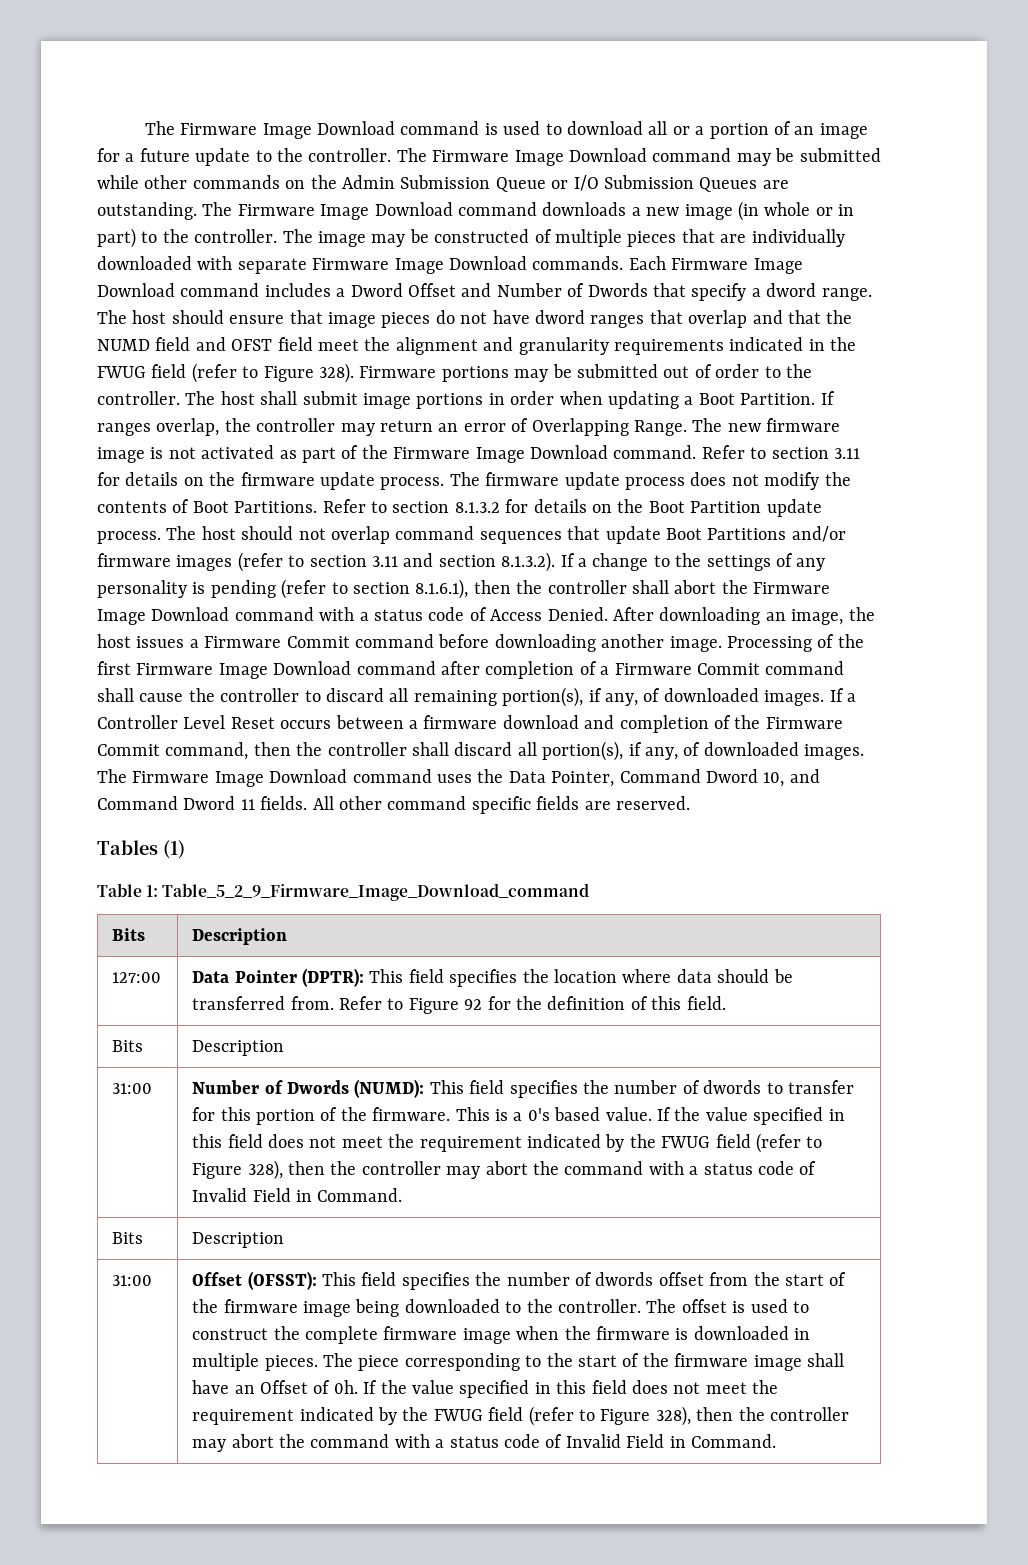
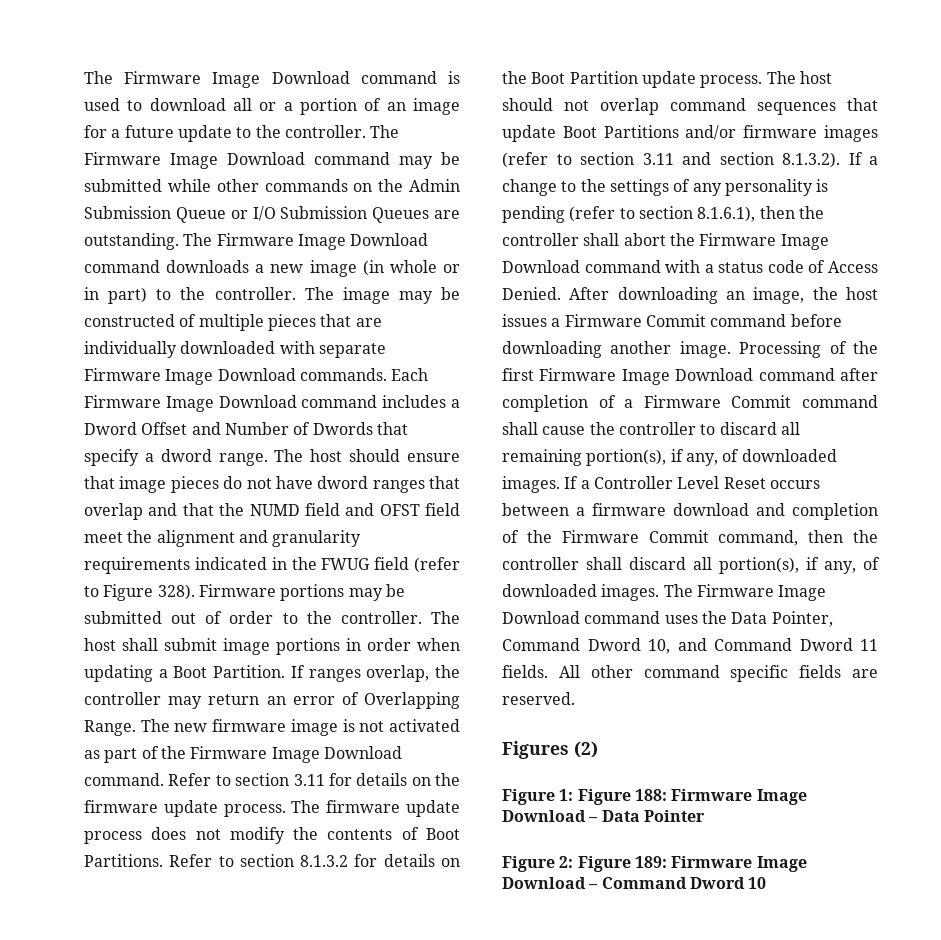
[97,840,185,859] [97,883,590,901] [112,928,146,941] [192,928,288,945] [112,972,162,983] [192,968,793,987] [192,996,726,1014] [112,1040,144,1052] [192,1040,285,1056] [112,1083,153,1094] [192,1079,855,1098] [192,1107,845,1125] [192,1133,823,1153] [192,1160,817,1180] [192,1188,403,1202] [112,1232,144,1244] [192,1232,285,1248] [112,1275,153,1286] [192,1271,847,1290] [192,1299,810,1317] [192,1326,811,1344] [192,1353,845,1371] [192,1380,779,1398] [192,1406,850,1426] [192,1434,777,1452] Tables (1) // Table 1: Table_5_2_9_Firmware_Image_Download_command // Bits | Description // 127:00 | Data Pointer (DPTR): This field specifies the location where data should be transferred from. Refer to Figure 92 for the definition of this field. // Bits | Description // 31:00 | Number of Dwords (NUMD): This field specifies the number of dwords to transfer for this portion of the firmware. This is a 0's based value. If the value specified in this field does not meet the requirement indicated by the FWUG field (refer to Figure 328), then the controller may abort the command with a status code of Invalid Field in Command. // Bits | Description // 31:00 | Offset (OFSST): This field specifies the number of dwords offset from the start of the firmware image being downloaded to the controller. The offset is used to construct the complete firmware image when the firmware is downloaded in multiple pieces. The piece corresponding to the start of the firmware image shall have an Offset of 0h. If the value specified in this field does not meet the requirement indicated by the FWUG field (refer to Figure 328), then the controller may abort the command with a status code of Invalid Field in Command. -> [502,741,598,759] [502,789,807,805] [502,810,705,822] [502,856,807,872] [502,877,767,889] Figures (2) // Figure 1: Figure 188: Firmware Image Download – Data Pointer // Figure 2: Figure 189: Firmware Image Download – Command Dword 10

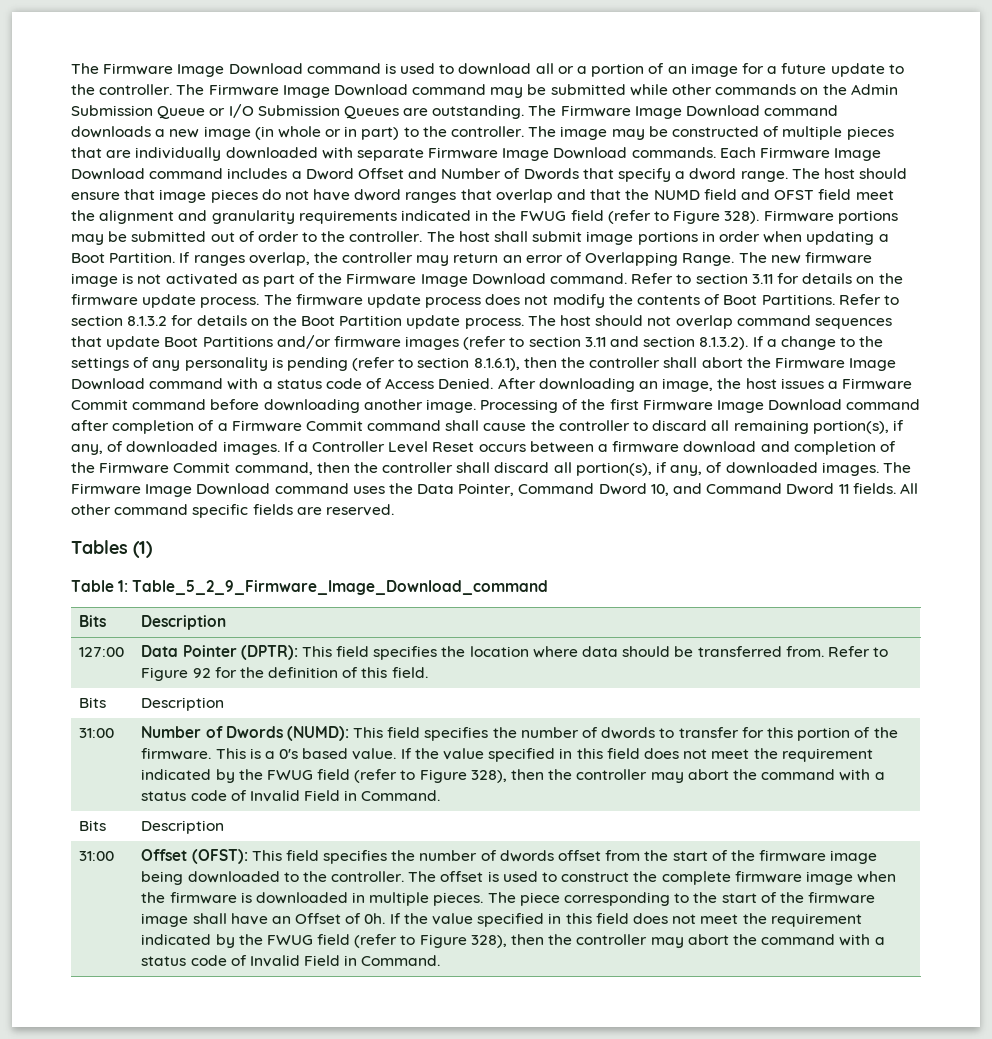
[502,741,598,759] [502,789,807,805] [502,810,705,822] [502,856,807,872] [502,877,767,889] Figures (2) // Figure 1: Figure 188: Firmware Image Download – Data Pointer // Figure 2: Figure 189: Firmware Image Download – Command Dword 10 -> [71,540,152,558] [71,580,549,595] [79,615,107,627] [141,615,227,630] [79,647,125,657] [141,645,889,660] [141,667,428,681] [79,697,107,708] [141,697,225,711] [79,728,115,738] [141,726,898,741] [141,748,873,762] [141,769,885,783] [141,790,441,802] [79,820,107,831] [141,820,225,834] [79,851,115,861] [141,849,878,864] [141,871,897,885] [141,892,876,906] [141,913,862,927] [141,934,885,948] [141,955,441,967] Tables (1) // Table 1: Table_5_2_9_Firmware_Image_Download_command // Bits | Description // 127:00 | Data Pointer (DPTR): This field specifies the location where data should be transferred from. Refer to Figure 92 for the definition of this field. // Bits | Description // 31:00 | Number of Dwords (NUMD): This field specifies the number of dwords to transfer for this portion of the firmware. This is a 0's based value. If the value specified in this field does not meet the requirement indicated by the FWUG field (refer to Figure 328), then the controller may abort the command with a status code of Invalid Field in Command. // Bits | Description // 31:00 | Offset (OFST): This field specifies the number of dwords offset from the start of the firmware image being downloaded to the controller. The offset is used to construct the complete firmware image when the firmware is downloaded in multiple pieces. The piece corresponding to the start of the firmware image shall have an Offset of 0h. If the value specified in this field does not meet the requirement indicated by the FWUG field (refer to Figure 328), then the controller may abort the command with a status code of Invalid Field in Command.

